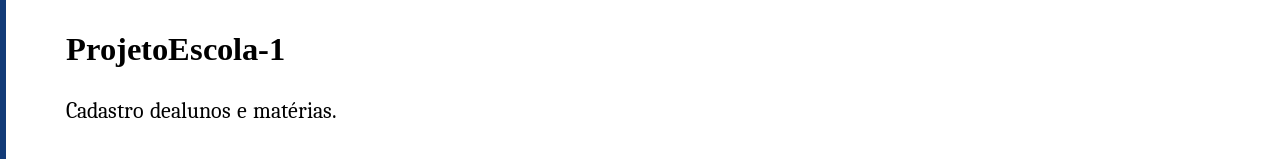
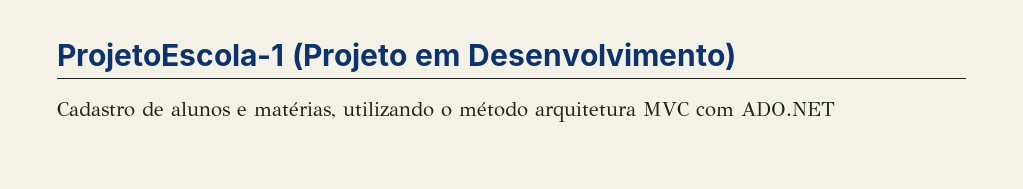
[66,102,337,118] // Cadastro dealunos e matérias. -> [292,42,737,72] [57,101,835,122] (Projeto em Desenvolvimento) // Cadastro de alunos e matérias, utilizando o método arquitetura MVC com ADO.NET

